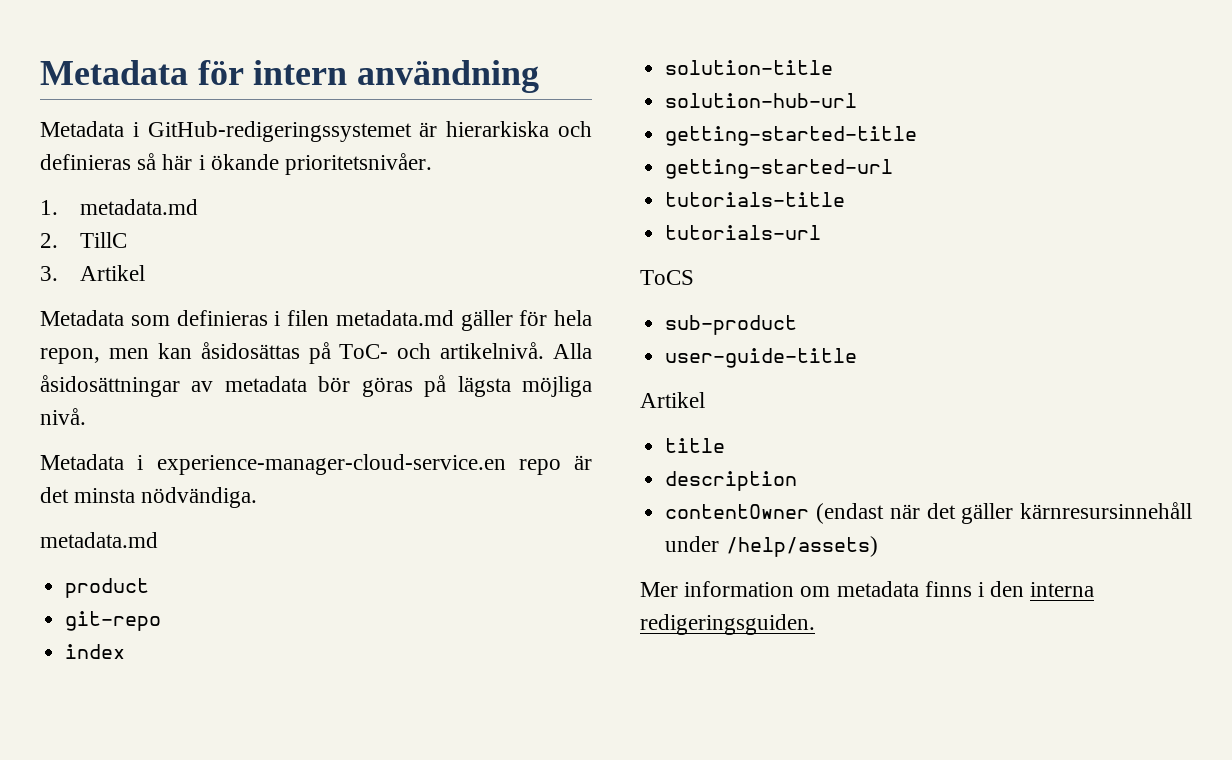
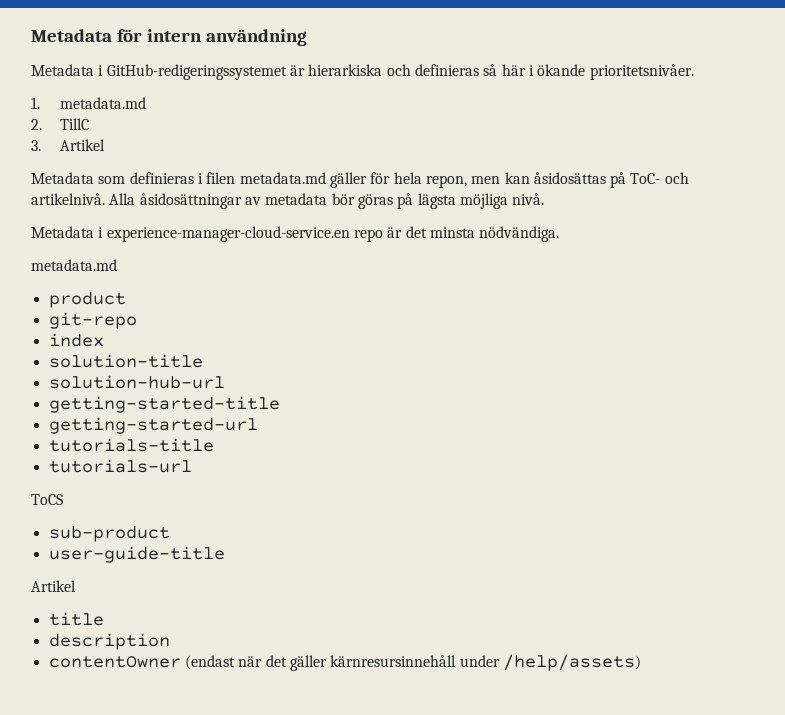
[640,581,1095,597] [640,614,815,635] // Mer information om metadata finns i den interna redigeringsguiden. -> (641, 662) none

